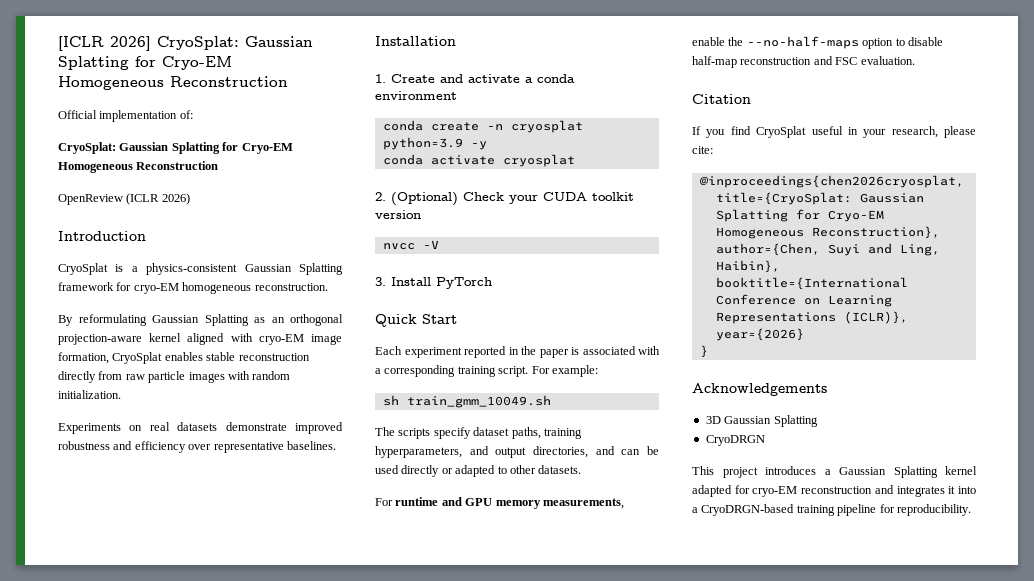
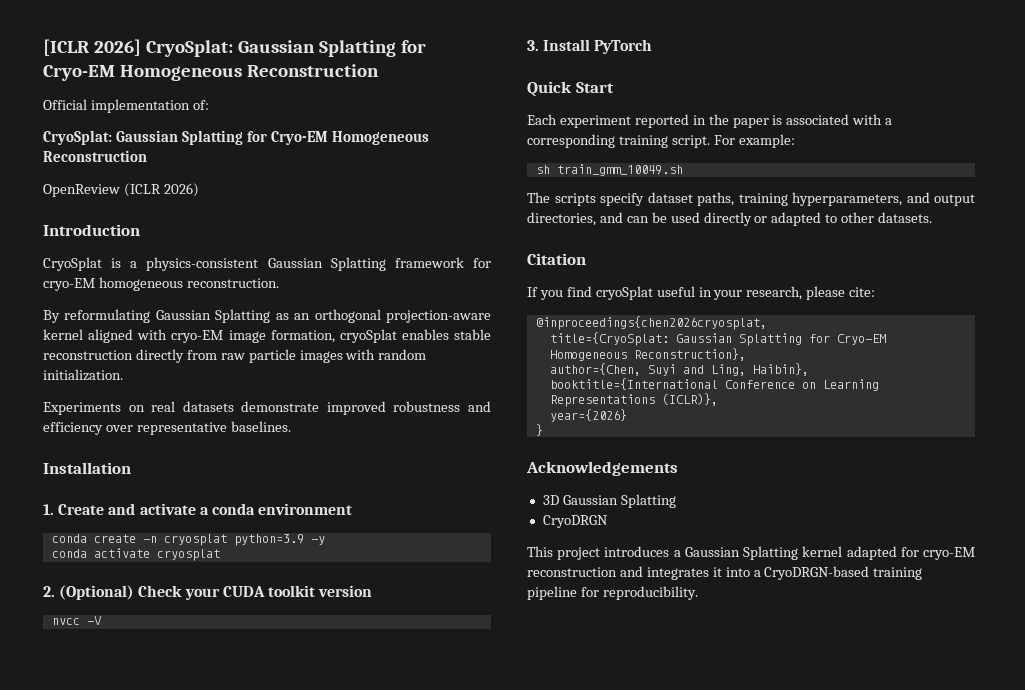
[112,352,163,364] CryoSplat -> [339,329,397,343] cryoSplat
[375,497,624,509] [692,36,943,49] [692,56,915,68] // For runtime and GPU memory measurements, enable the --no-half-maps option to disable half-map reconstruction and FSC evaluation. -> (933, 217) none
[756,126,807,138] CryoSplat -> [595,286,653,300] cryoSplat

